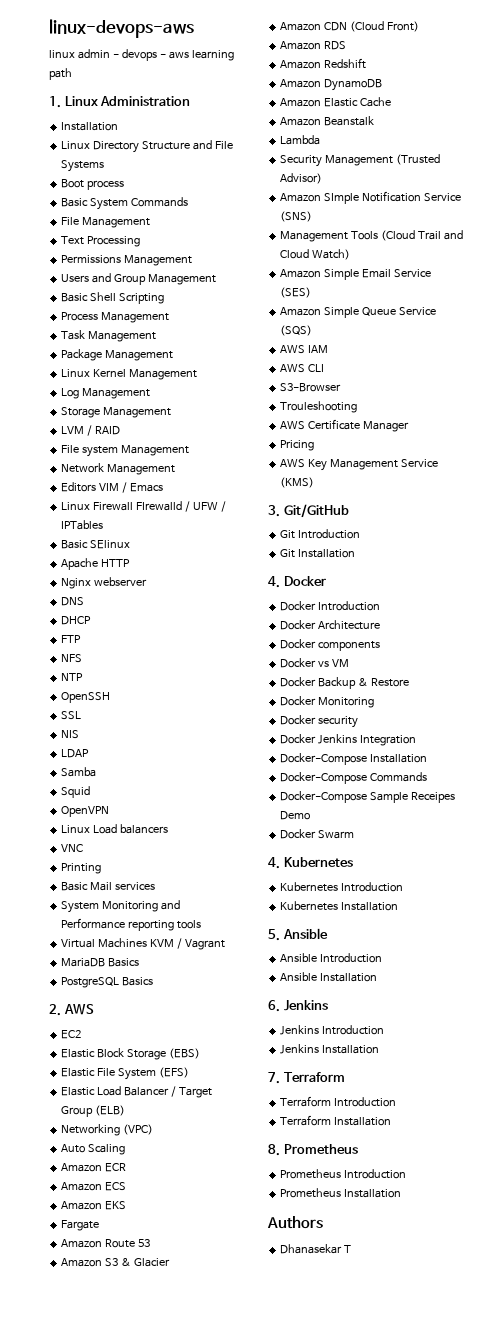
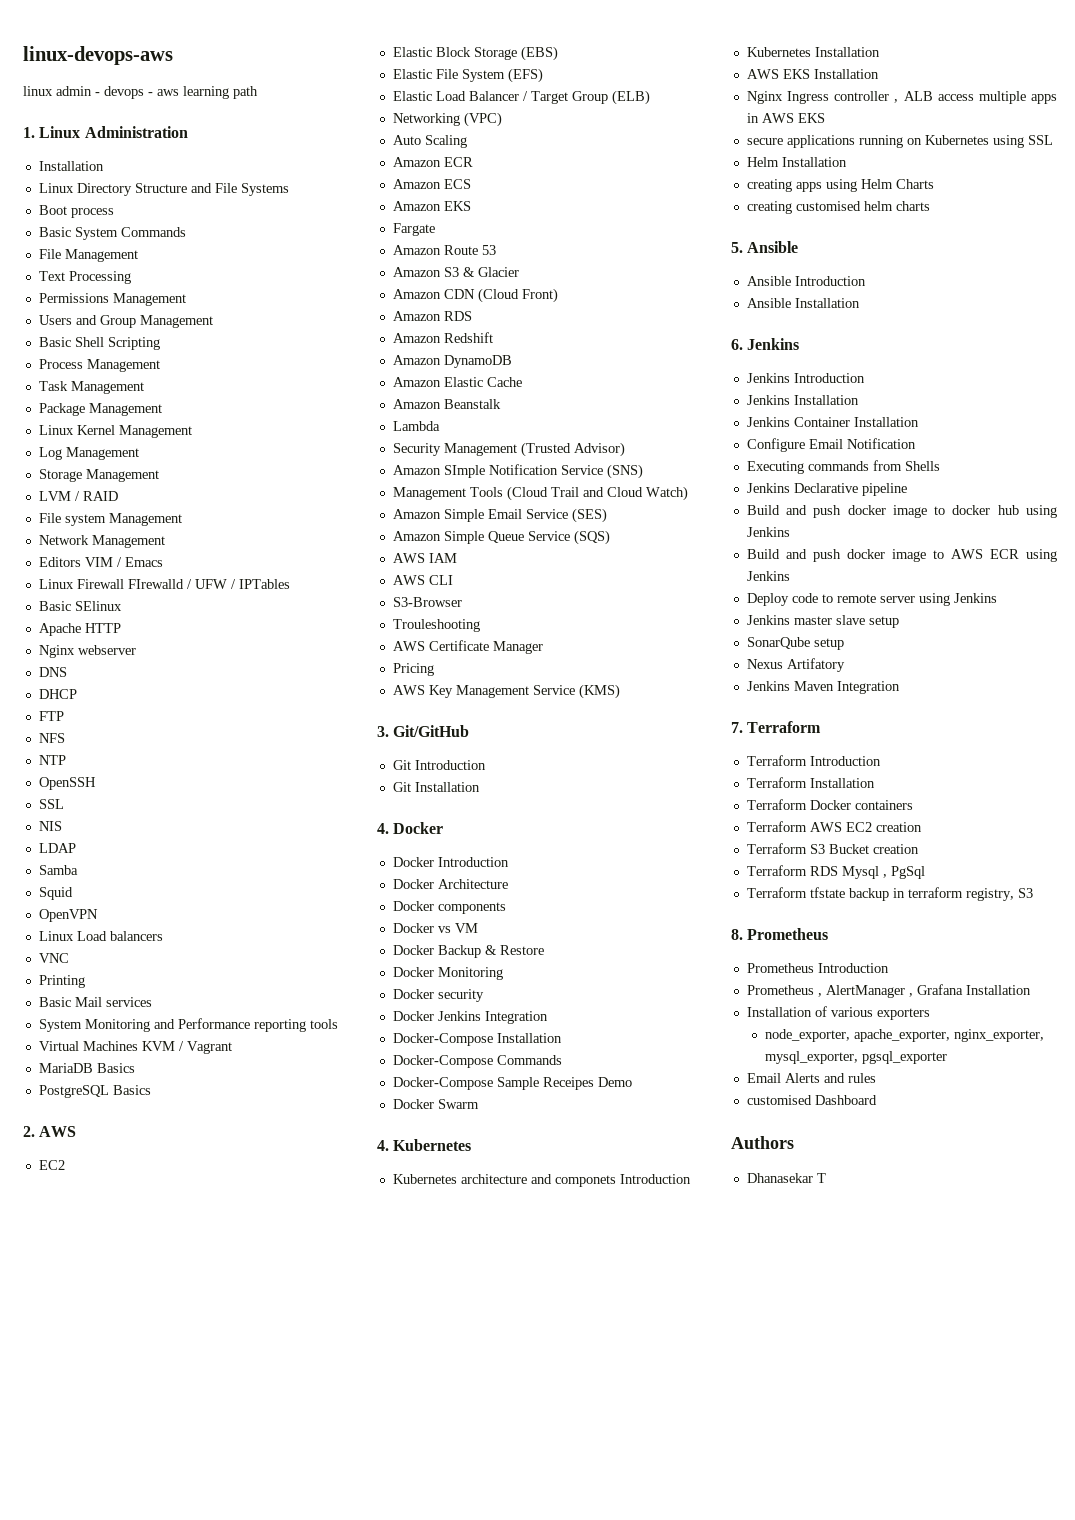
(339, 887) none -> [460,1174,616,1187] architecture and componets
(399, 906) none -> [746,69,879,79] [746,91,1057,104] [746,113,825,123] [746,135,1053,148] [746,157,847,167] [746,179,934,192] [746,201,930,214] // AWS EKS Installation // Nginx Ingress controller , ALB access multiple apps in AWS EKS // secure applications running on Kubernetes using SSL // Helm Installation // creating apps using Helm Charts // creating customised helm charts
(380, 1049) none -> [746,417,919,427] [746,438,916,452] [746,460,940,474] [746,483,907,496] [746,505,1057,518] [746,527,790,537] [746,549,1057,562] [746,571,790,581] [746,593,997,606] [746,615,899,628] [746,637,844,650] [746,658,845,672] [746,681,900,694] // Jenkins Container Installation // Configure Email Notification // Executing commands from Shells // Jenkins Declarative pipeline // Build and push docker image to docker hub using Jenkins // Build and push docker image to AWS ECR using Jenkins // Deploy code to remote server using Jenkins // Jenkins master slave setup // SonarQube setup // Nexus Artifatory // Jenkins Maven Integration
(392, 1121) none -> [746,799,913,810] [746,821,922,832] [746,843,919,854] [746,865,925,879] [746,887,1033,901] // Terraform Docker containers // Terraform AWS EC2 creation // Terraform S3 Bucket creation // Terraform RDS Mysql , PgSql // Terraform tfstate backup in terraform registry, S3
[344,1189,402,1198] Installation -> [817,984,1031,998] [746,1006,930,1020] [765,1029,1045,1042] [765,1051,948,1064] [746,1073,876,1083] [746,1095,877,1105] , AlertManager , Grafana Installation // Installation of various exporters // node_exporter, apache_exporter, nginx_exporter, mysql_exporter, pgsql_exporter // Email Alerts and rules // customised Dashboard

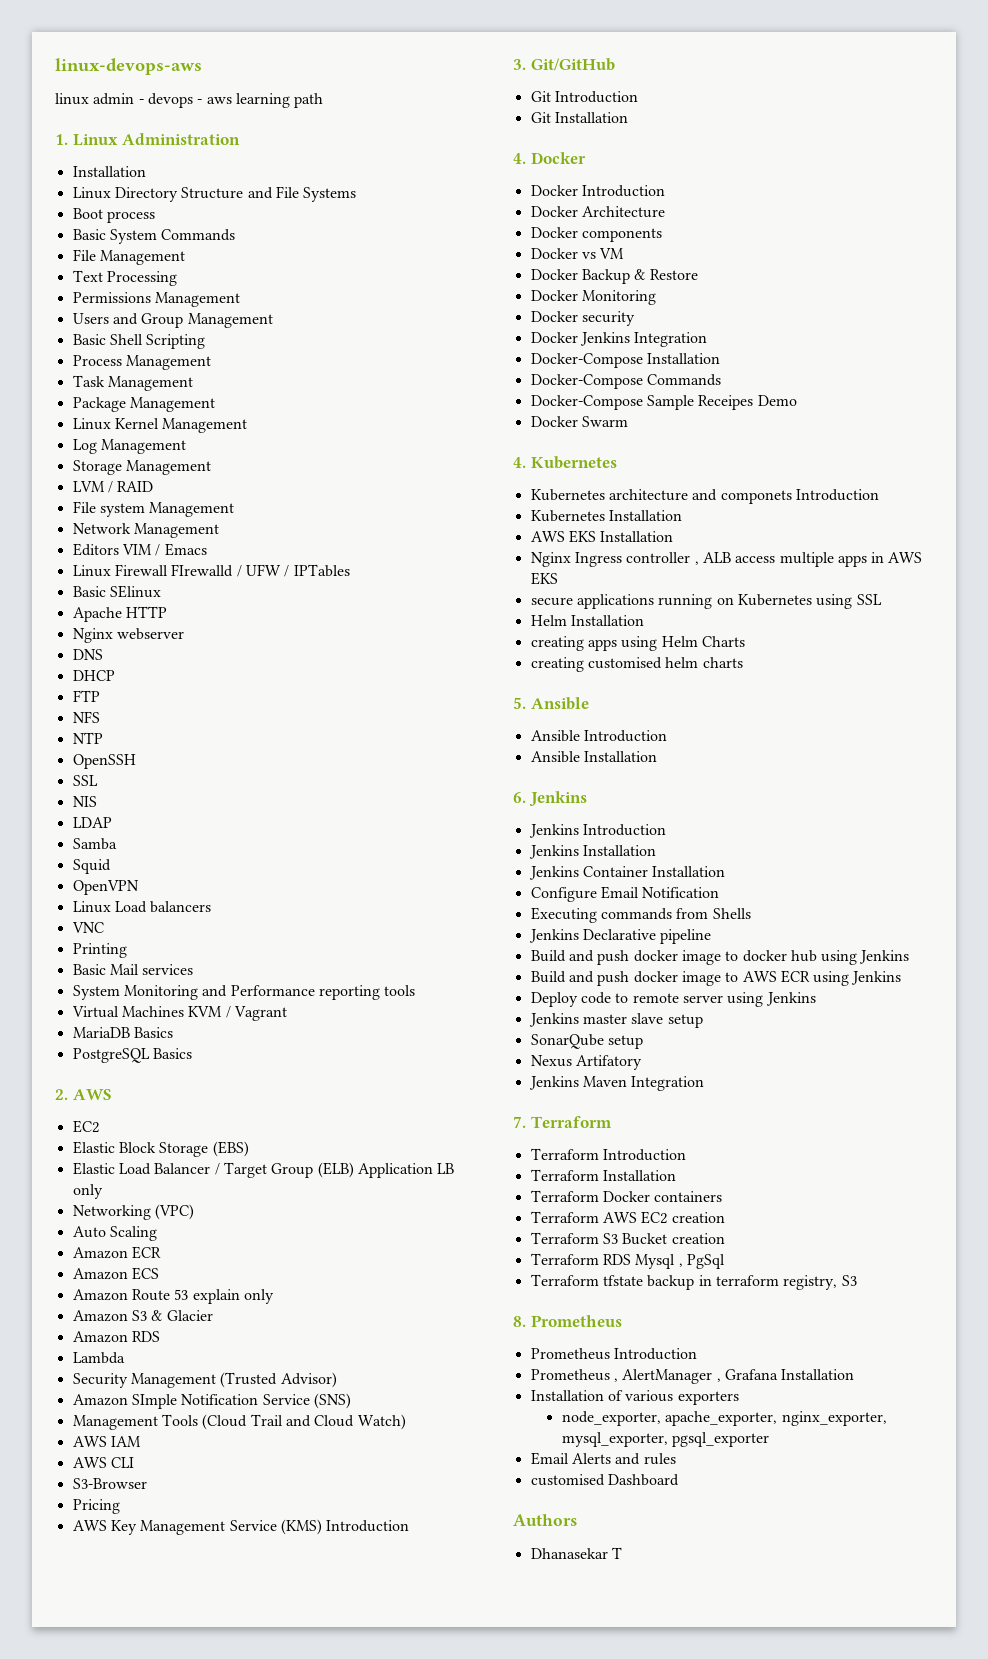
[392,68,543,83] // Elastic File System (EFS) -> (249, 1149) none
(650, 97) none -> [357,1163,455,1178] [72,1184,103,1199] Application LB only
[392,201,471,211] [392,223,435,236] // Amazon EKS // Fargate -> (159, 1273) none
(496, 250) none -> [192,1289,274,1304] explain only
[443,288,558,303] [392,311,472,321] [392,332,493,343] [392,355,512,368] [392,377,522,387] [392,399,501,409] CDN (Cloud Front) // Amazon RDS // Amazon Redshift // Amazon DynamoDB // Amazon Elastic Cache // Amazon Beanstalk -> [131,1331,160,1342] RDS
[392,508,607,523] [392,530,610,545] // Amazon Simple Email Service (SES) // Amazon Simple Queue Service (SQS) -> (406, 1422) none
[392,619,480,632] [392,640,543,654] // Trouleshooting // AWS Certificate Manager -> (147, 1483) none
(620, 691) none -> [326,1520,410,1532] Introduction

